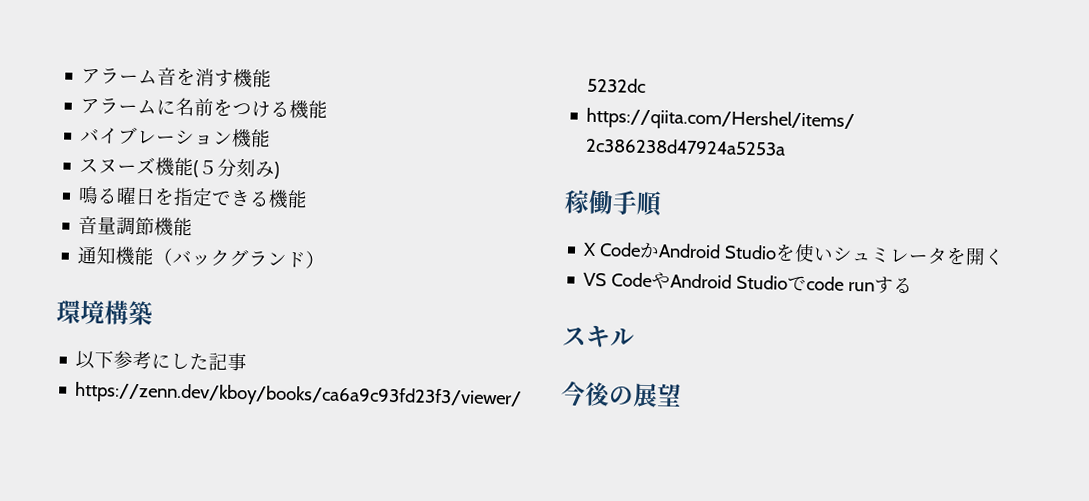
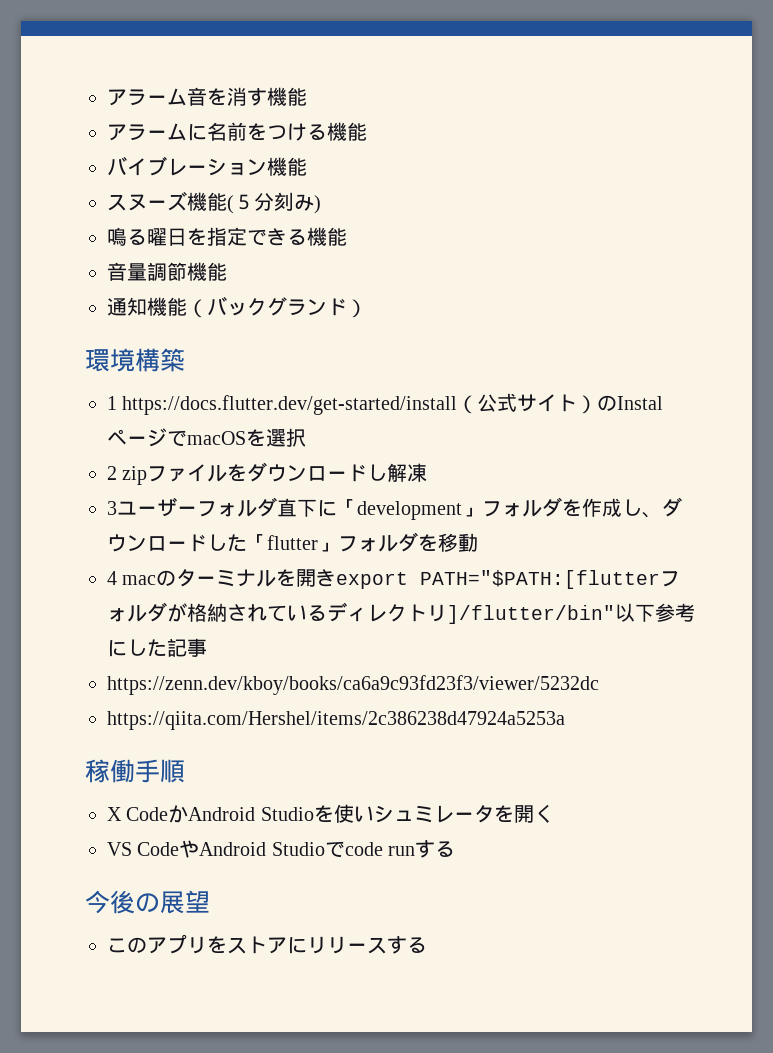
(153, 313) none -> [107,393,664,415] [107,428,306,447] [107,462,428,485] [107,497,682,520] [107,532,478,552] [107,569,681,589] [107,602,615,624] 1 https://docs.flutter.dev/get-started/install（公式サイト）のInstalページでmacOSを選択 // 2 zipファイルをダウンロードし解凍 // 3ユーザーフォルダ直下に「development」フォルダを作成し、ダウンロードした「flutter」フォルダを移動 // 4 macのターミナルを開きexport PATH="$PATH:[flutterフォルダが格納されているディレクトリ]/flutter/bin"
[562,324,635,348] // スキル -> (456, 849) none
(682, 395) none -> [107,934,427,954] // このアプリをストアにリリースする

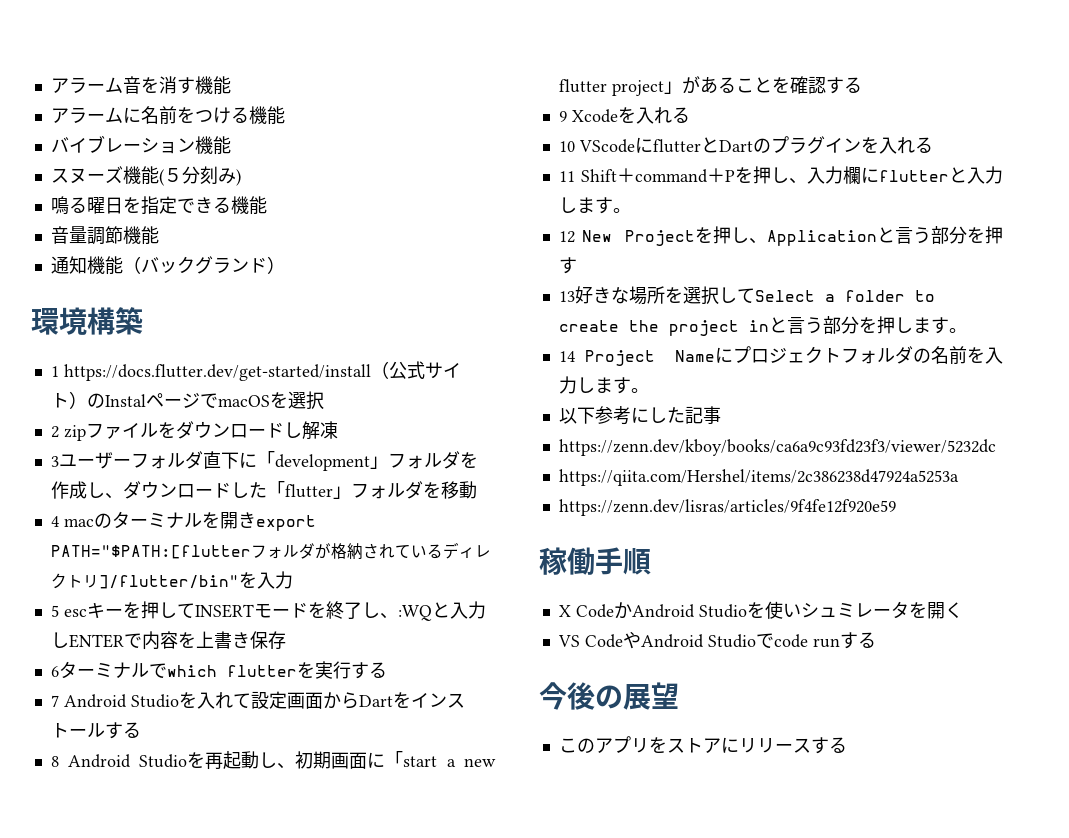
(615, 614) none -> [238,571,293,589] [50,601,486,621] [50,631,286,650] [50,661,387,679] [50,691,465,709] [50,722,141,739] [50,751,496,770] [558,76,862,96] [558,107,690,124] [558,136,933,154] [558,166,1003,184] [558,197,631,214] [558,226,1003,246] [558,257,577,274] [558,286,935,305] [558,316,967,336] [558,346,1003,366] [558,376,649,394] を入力 // 5 escキーを押してINSERTモードを終了し、:WQと入力しENTERで内容を上書き保存 // 6ターミナルでwhich flutterを実行する // 7 Android Studioを入れて設定画面からDartをインストールする // 8 Android Studioを再起動し、初期画面に「start a new flutter project」があることを確認する // 9 Xcodeを入れる // 10 VScodeにflutterとDartのプラグインを入れる // 11 Shift＋command＋Pを押し、入力欄にflutterと入力します。 // 12 New Projectを押し、Applicationと言う部分を押す // 13好きな場所を選択してSelect a folder to create the project inと言う部分を押します。 // 14 Project Nameにプロジェクトフォルダの名前を入力します。 //
(565, 720) none -> [558,499,896,516] // https://zenn.dev/lisras/articles/9f4fe12f920e59

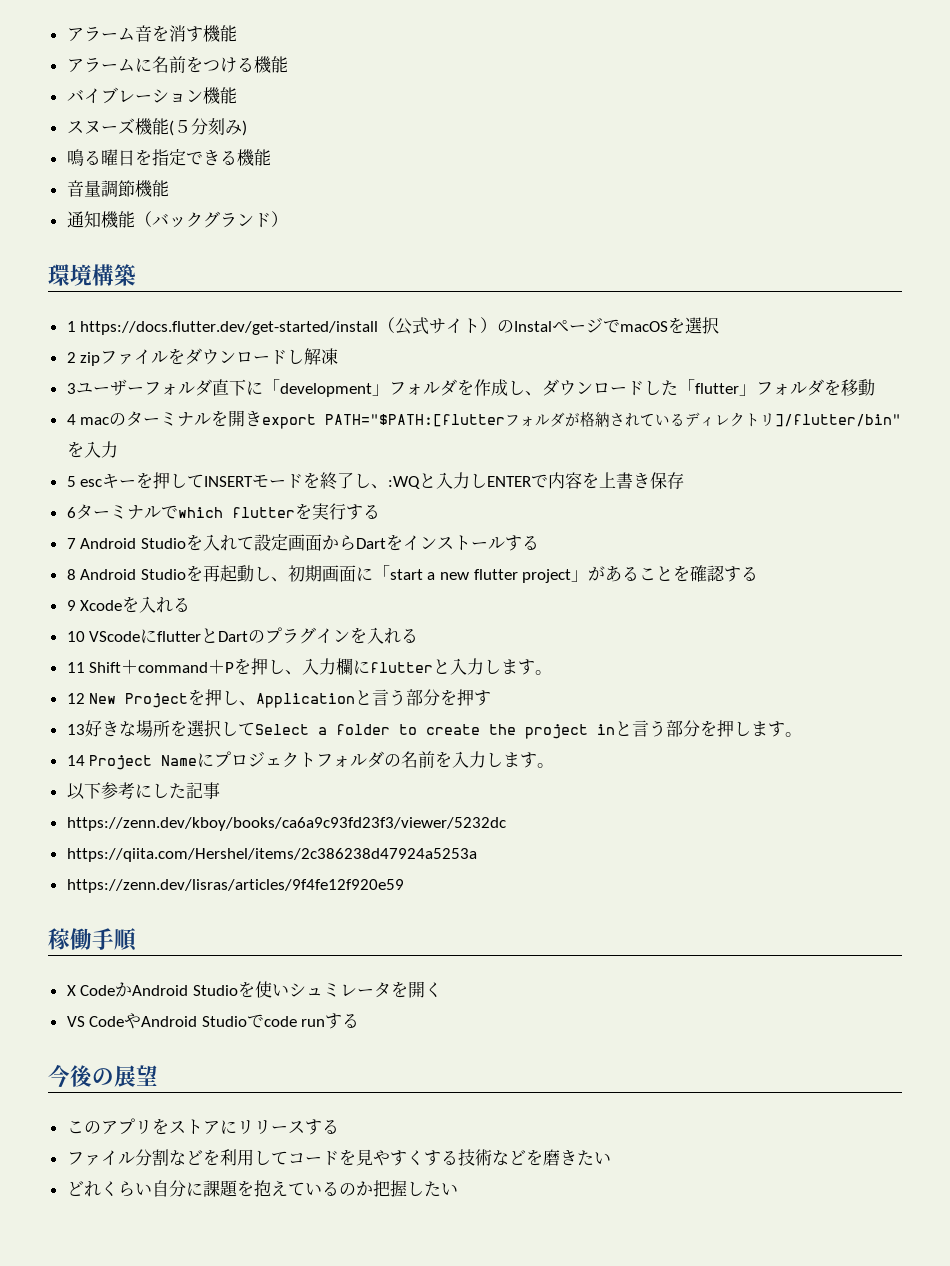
(847, 745) none -> [66,1149,611,1166] [66,1180,458,1197] // ファイル分割などを利用してコードを見やすくする技術などを磨きたい // どれくらい自分に課題を抱えているのか把握したい

